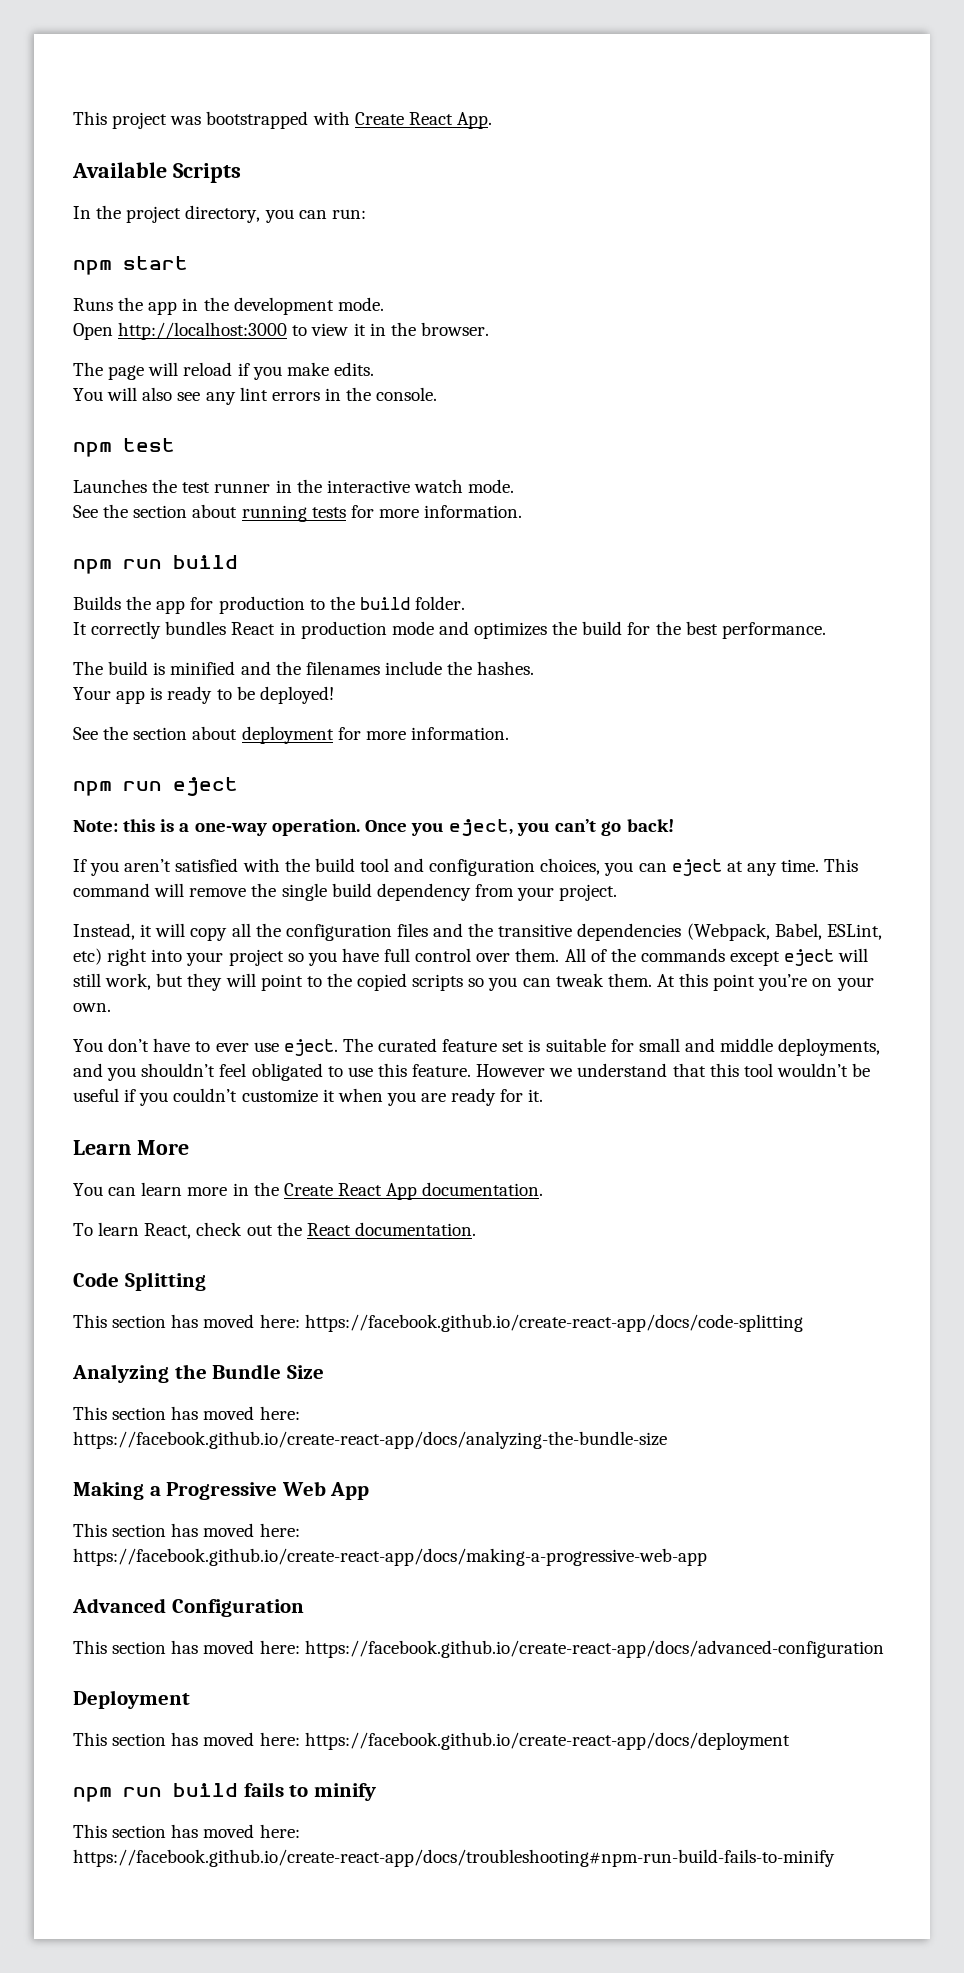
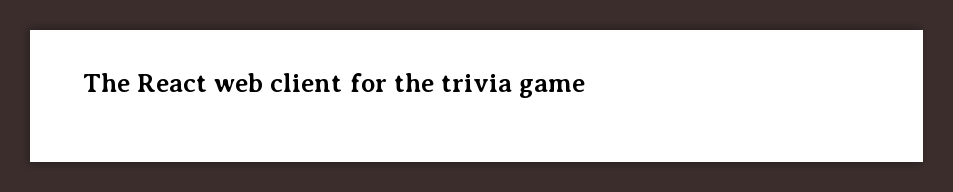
[73,111,492,129] [72,162,241,183] [73,205,366,223] [73,256,188,275] [73,297,384,315] [73,322,489,340] [73,362,374,380] [73,387,438,405] [73,438,175,457] [73,479,515,493] [73,504,523,522] [73,555,238,574] [73,596,466,614] [73,621,826,639] [73,661,535,675] [73,686,334,704] [73,726,509,744] [73,777,238,796] [73,819,674,837] [73,858,859,876] [73,883,618,901] [73,923,882,941] [73,948,869,966] [73,973,874,991] [73,1003,111,1012] [73,1038,881,1056] [73,1063,871,1081] [73,1088,544,1106] [73,1140,189,1155] [73,1182,544,1200] [73,1222,476,1239] [73,1272,206,1291] [73,1314,803,1332] [72,1364,324,1383] [73,1406,300,1420] [73,1431,667,1449] [73,1481,370,1500] [73,1523,300,1537] [73,1548,707,1566] [72,1598,304,1617] [73,1640,884,1658] [73,1690,190,1709] [73,1732,790,1750] [73,1782,376,1802] [73,1824,300,1838] [73,1849,835,1867] This project was bootstrapped with Create React App. // Available Scripts // In the project directory, you can run: // npm start // Runs the app in the development mode. // Open http://localhost:3000 to view it in the browser. // The page will reload if you make edits. // You will also see any lint errors in the console. // npm test // Launches the test runner in the interactive watch mode. // See the section about running tests for more information. // npm run build // Builds the app for production to the build folder. // It correctly bundles React in production mode and optimizes the build for the best performance. // The build is minified and the filenames include the hashes. // Your app is ready to be deployed! // See the section about deployment for more information. // npm run eject // Note: this is a one-way operation. Once you eject, you can’t go back! // If you aren’t satisfied with the build tool and configuration choices, you can eject at any time. This command will remove the single build dependency from your project. // Instead, it will copy all the configuration files and the transitive dependencies (Webpack, Babel, ESLint, etc) right into your project so you have full control over them. All of the commands except eject will still work, but they will point to the copied scripts so you can tweak them. At this point you’re on your own. // You don’t have to ever use eject. The curated feature set is suitable for small and middle deployments, and you shouldn’t feel obligated to use this feature. However we understand that this tool wouldn’t be useful if you couldn’t customize it when you are ready for it. // Learn More // You can learn more in the Create React App documentation. // To learn React, check out the React documentation. // Code Splitting // This section has moved here: https://facebook.github.io/create-react-app/docs/code-splitting // Analyzing the Bundle Size // This section has moved here: https://facebook.github.io/create-react-app/docs/analyzing-the-bundle-size // Making a Progressive Web App // This section has moved here: https://facebook.github.io/create-react-app/docs/making-a-progressive-web-app // Advanced Configuration // This section has moved here: https://facebook.github.io/create-react-app/docs/advanced-configuration // Deployment // This section has moved here: https://facebook.github.io/create-react-app/docs/deployment // npm run build fails to minify // This section has moved here: https://facebook.github.io/create-react-app/docs/troubleshooting#npm-run-build-fails-to-minify -> [83,73,586,98] The React web client for the trivia game

